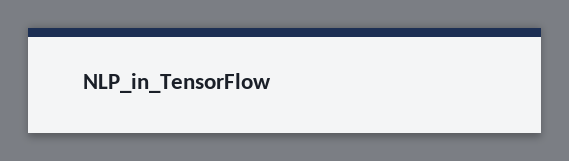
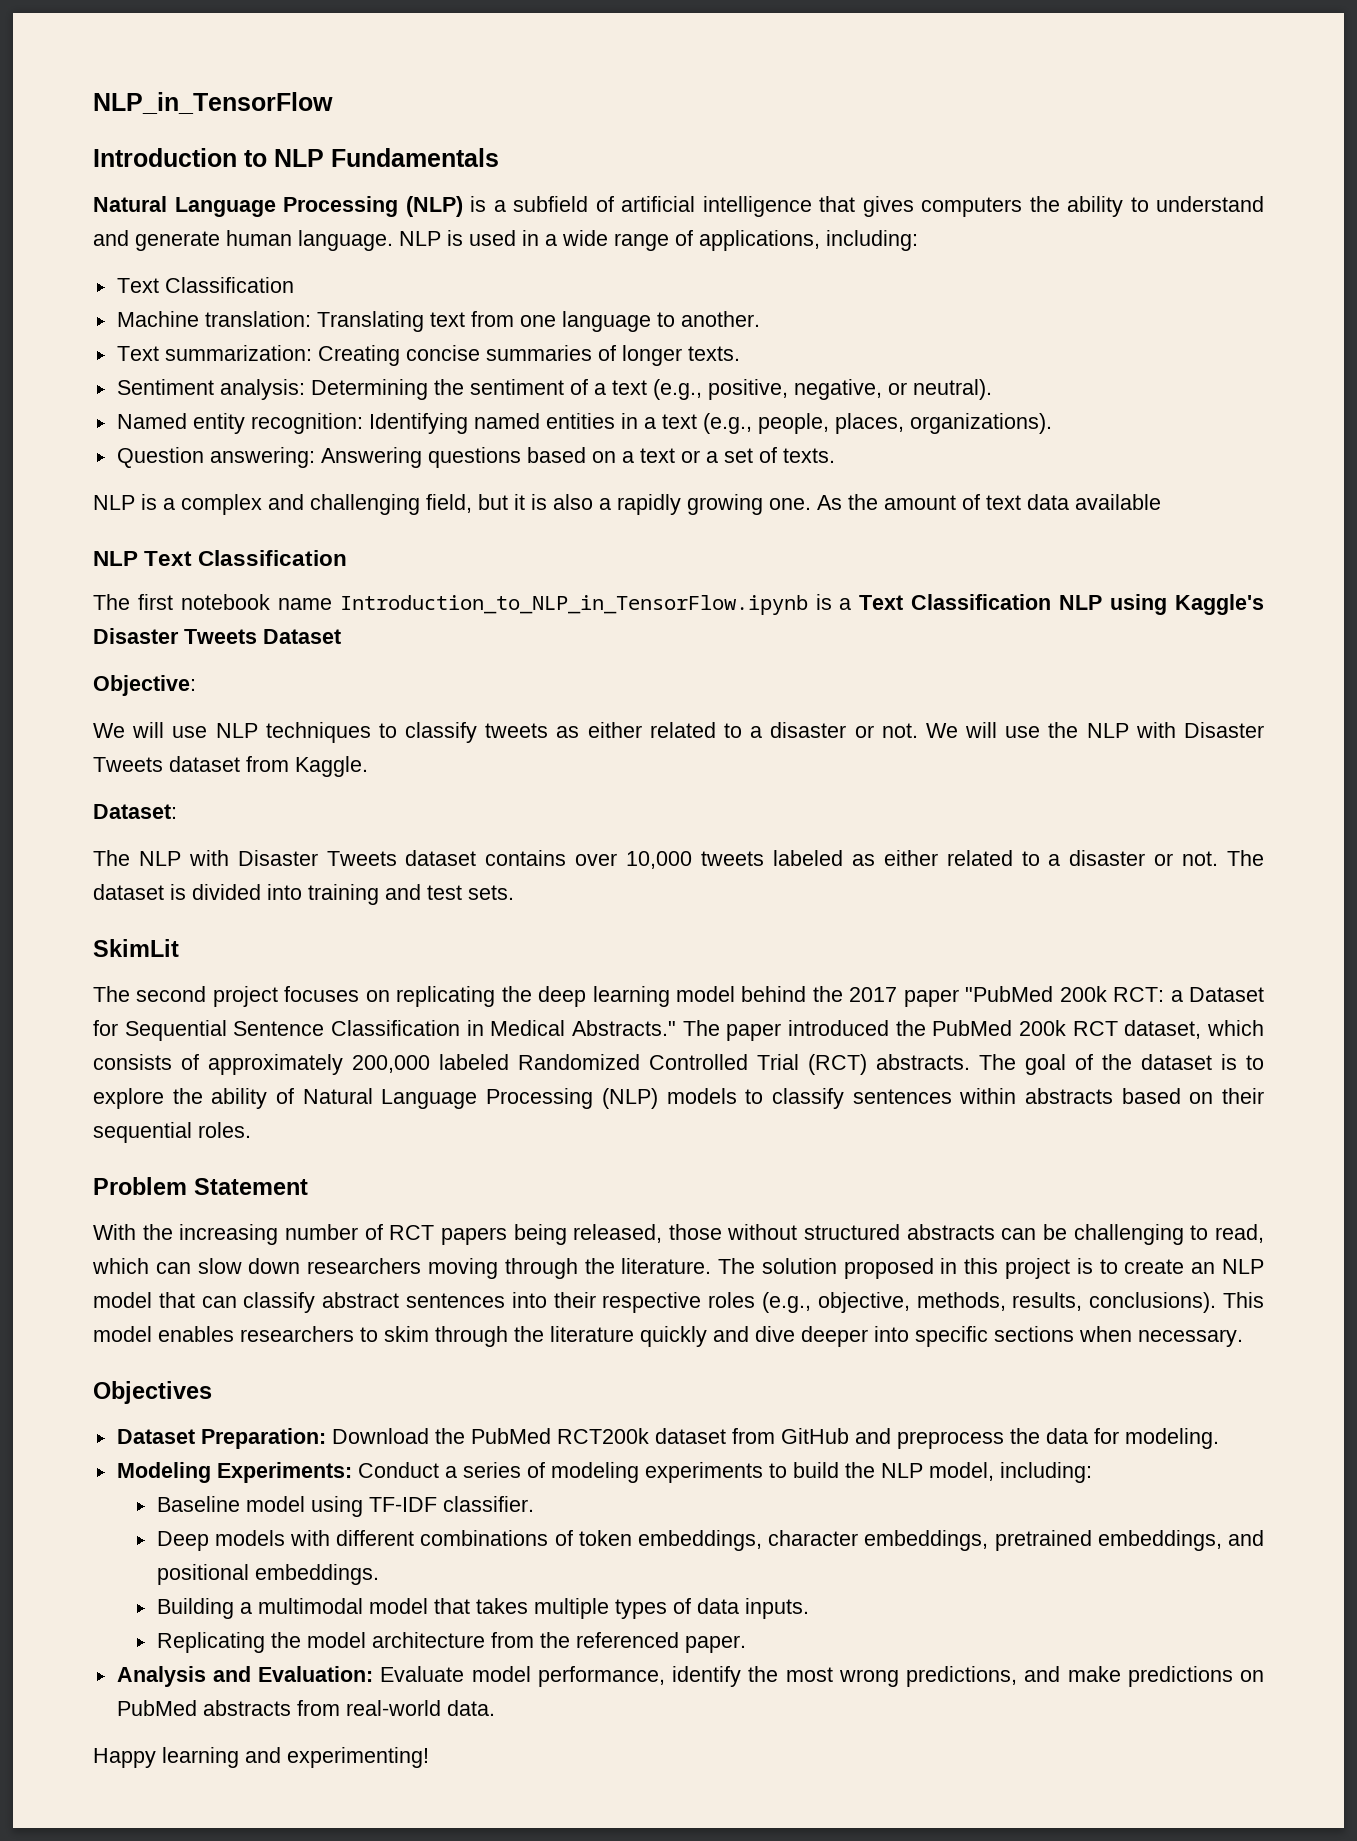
(271, 83) none -> [93,148,499,167] [93,196,1264,217] [93,230,918,251] [116,277,294,293] [116,311,760,332] [116,345,740,366] [116,379,992,400] [116,413,1052,434] [116,447,835,468] [93,494,1161,515] [93,550,348,566] [93,594,1264,615] [93,628,341,644] [93,675,196,696] [93,722,1264,743] [93,756,368,777] [93,804,177,819] [93,850,1265,869] [93,884,514,905] [93,939,179,957] [93,986,1264,1007] [93,1020,1264,1041] [93,1054,1264,1075] [93,1088,1264,1109] [93,1122,251,1143] [93,1177,308,1195] [93,1224,1264,1245] [92,1258,1265,1279] [93,1292,1264,1313] [93,1326,1243,1347] [93,1381,212,1404] [116,1428,1219,1449] [116,1462,1092,1483] [156,1496,534,1517] [156,1530,1264,1551] [156,1564,379,1585] [156,1598,809,1619] [156,1632,746,1653] [116,1666,1264,1687] [116,1700,495,1716] [93,1747,429,1768] // Introduction to NLP Fundamentals // Natural Language Processing (NLP) is a subfield of artificial intelligence that gives computers the ability to understand and generate human language. NLP is used in a wide range of applications, including: // Text Classification // Machine translation: Translating text from one language to another. // Text summarization: Creating concise summaries of longer texts. // Sentiment analysis: Determining the sentiment of a text (e.g., positive, negative, or neutral). // Named entity recognition: Identifying named entities in a text (e.g., people, places, organizations). // Question answering: Answering questions based on a text or a set of texts. // NLP is a complex and challenging field, but it is also a rapidly growing one. As the amount of text data available // NLP Text Classification // The first notebook name Introduction_to_NLP_in_TensorFlow.ipynb is a Text Classification NLP using Kaggle's Disaster Tweets Dataset // Objective: // We will use NLP techniques to classify tweets as either related to a disaster or not. We will use the NLP with Disaster Tweets dataset from Kaggle. // Dataset: // The NLP with Disaster Tweets dataset contains over 10,000 tweets labeled as either related to a disaster or not. The dataset is divided into training and test sets. // SkimLit // The second project focuses on replicating the deep learning model behind the 2017 paper "PubMed 200k RCT: a Dataset for Sequential Sentence Classification in Medical Abstracts." The paper introduced the PubMed 200k RCT dataset, which consists of approximately 200,000 labeled Randomized Controlled Trial (RCT) abstracts. The goal of the dataset is to explore the ability of Natural Language Processing (NLP) models to classify sentences within abstracts based on their sequential roles. // Problem Statement // With the increasing number of RCT papers being released, those without structured abstracts can be challenging to read, which can slow down researchers moving through the literature. The solution proposed in this project is to create an NLP model that can classify abstract sentences into their respective roles (e.g., objective, methods, results, conclusions). This model enables researchers to skim through the literature quickly and dive deeper into specific sections when necessary. // Objectives // Dataset Preparation: Download the PubMed RCT200k dataset from GitHub and preprocess the data for modeling. // Modeling Experiments: Conduct a series of modeling experiments to build the NLP model, including: // Baseline model using TF-IDF classifier. // Deep models with different combinations of token embeddings, character embeddings, pretrained embeddings, and positional embeddings. // Building a multimodal model that takes multiple types of data inputs. // Replicating the model architecture from the referenced paper. // Analysis and Evaluation: Evaluate model performance, identify the most wrong predictions, and make predictions on PubMed abstracts from real-world data. // Happy learning and experimenting!

